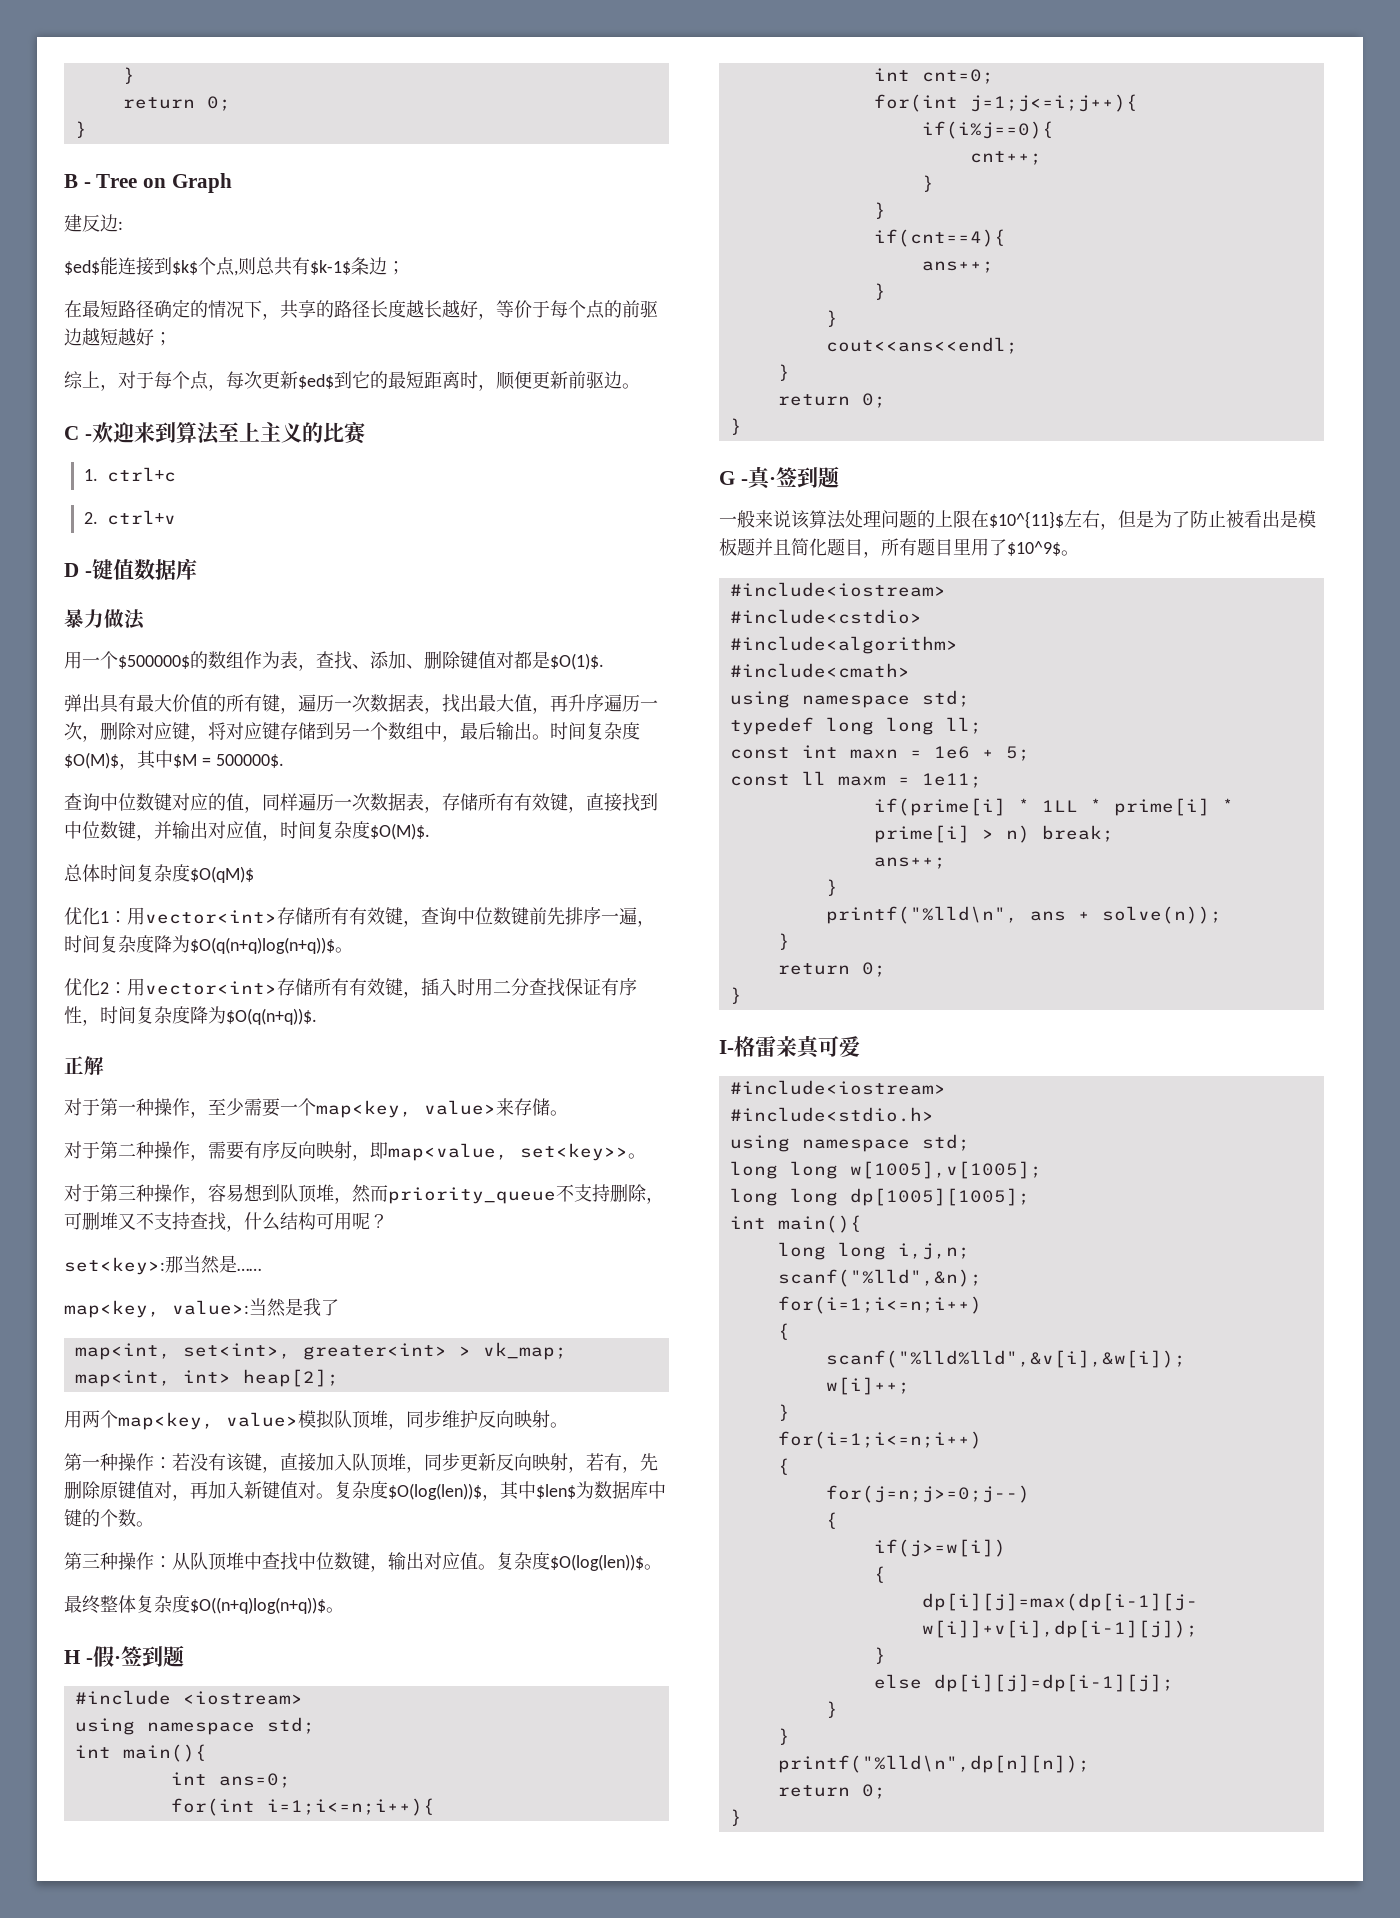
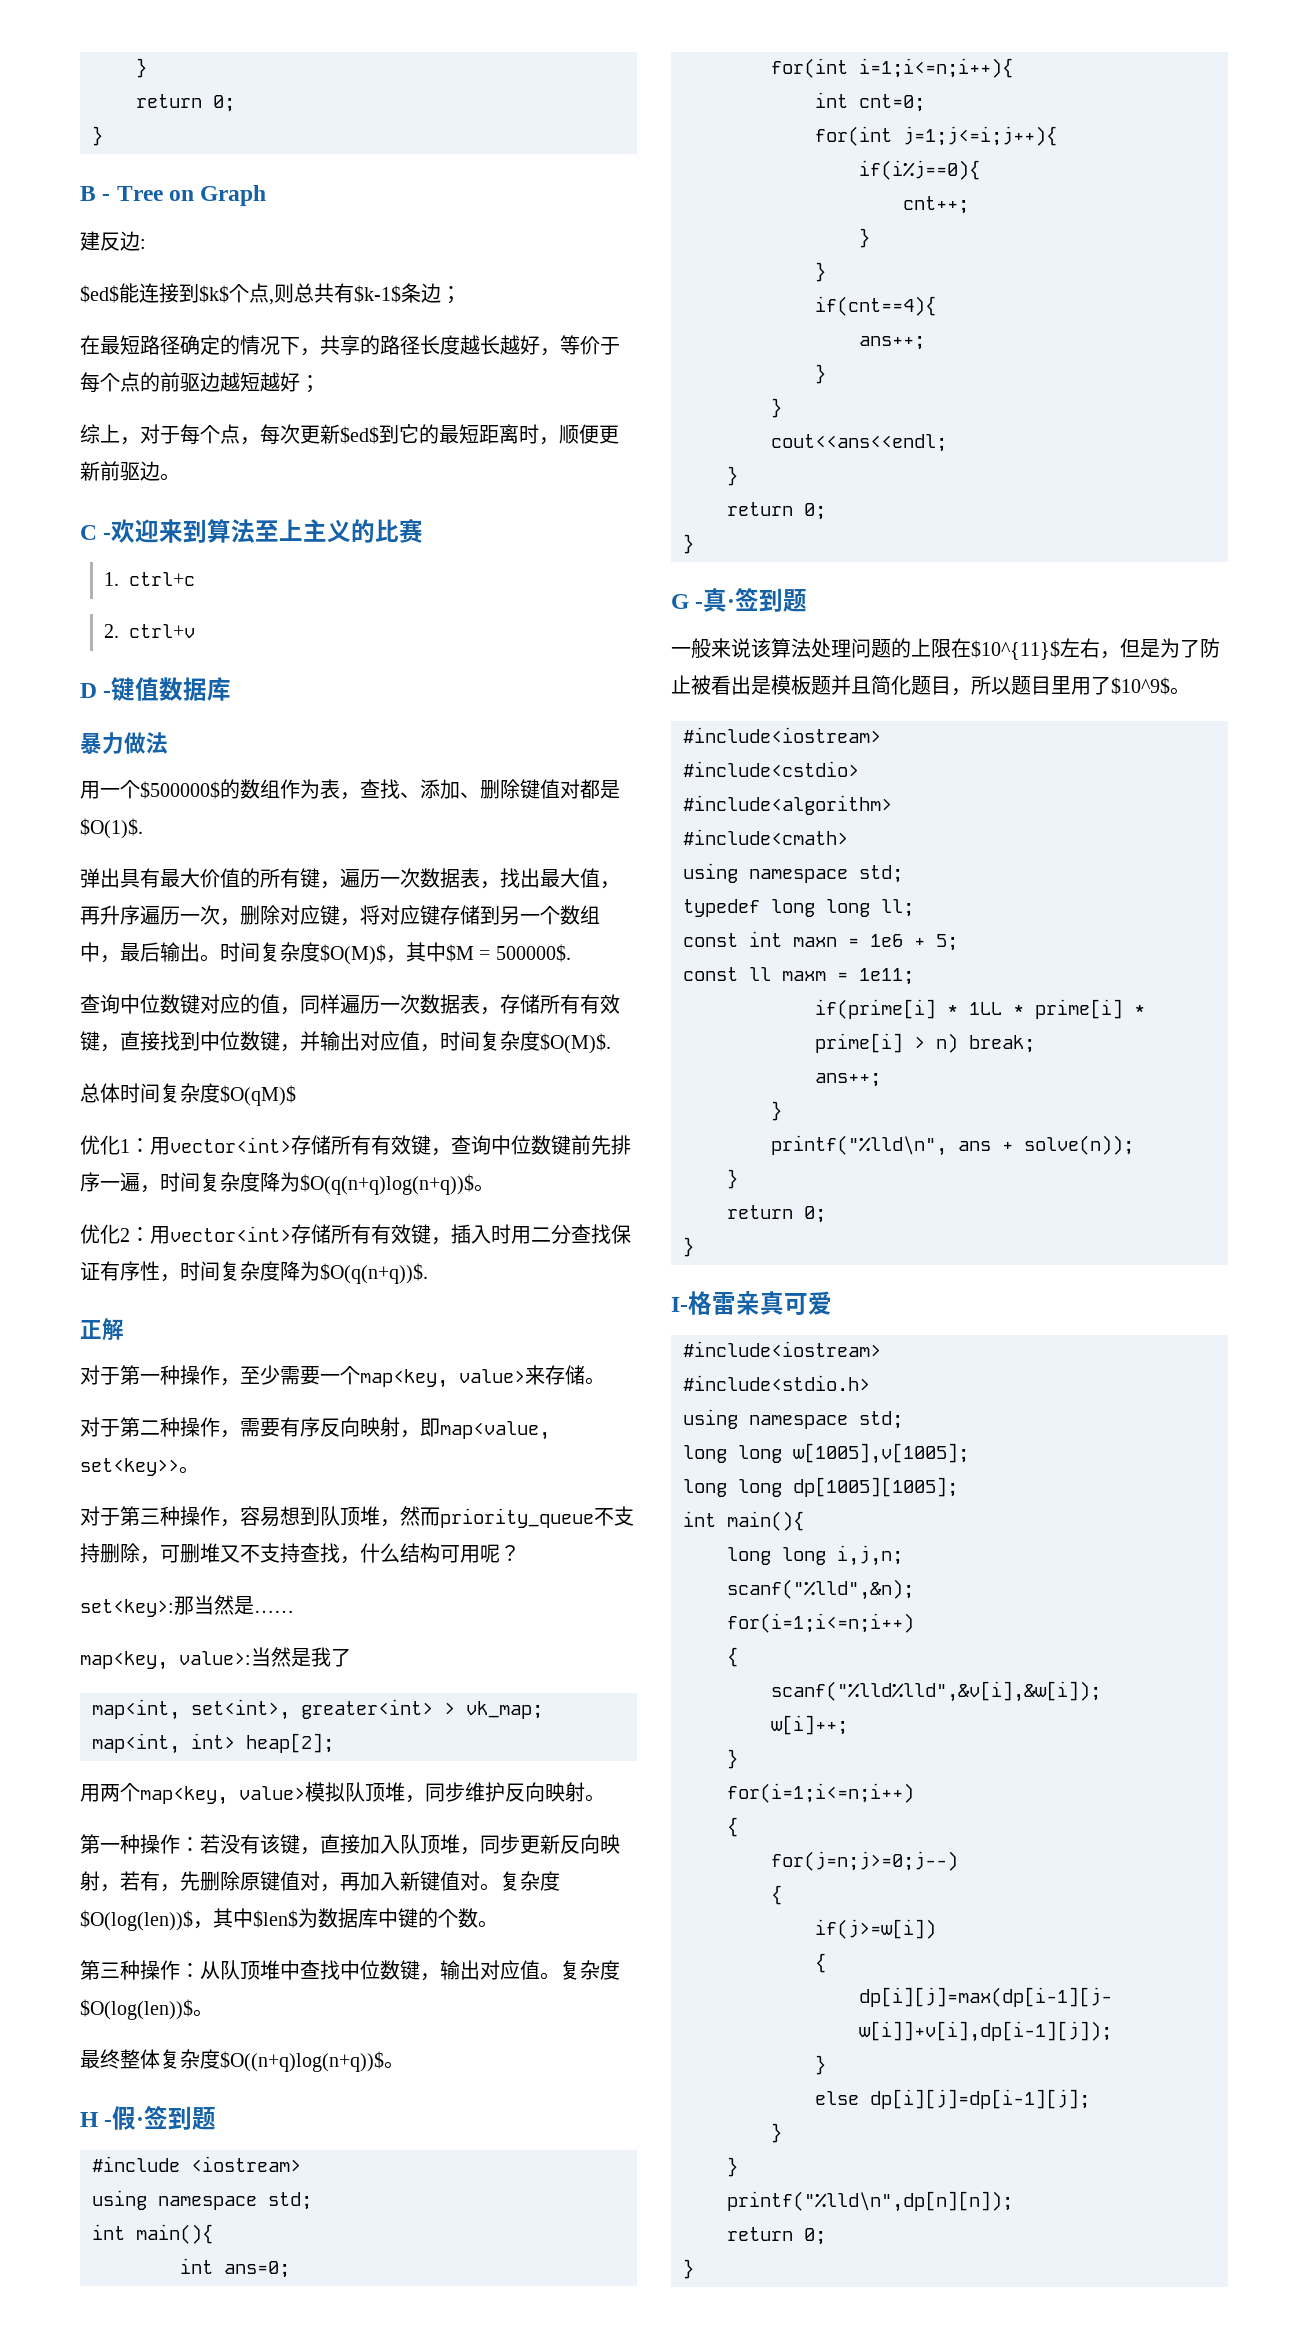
[899,538,917,556] 有 -> [991,677,1011,695] 以

